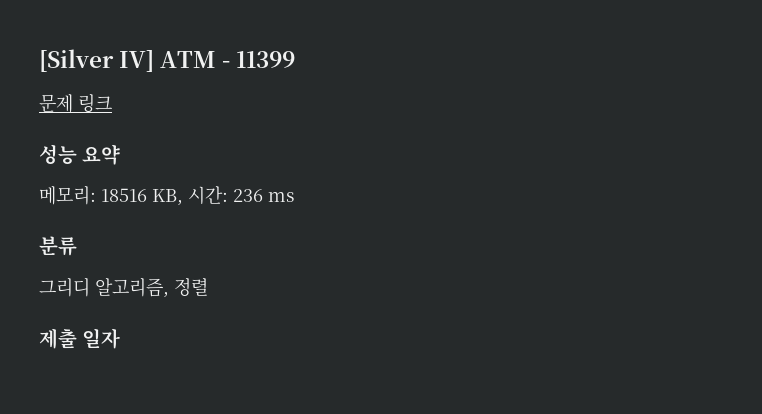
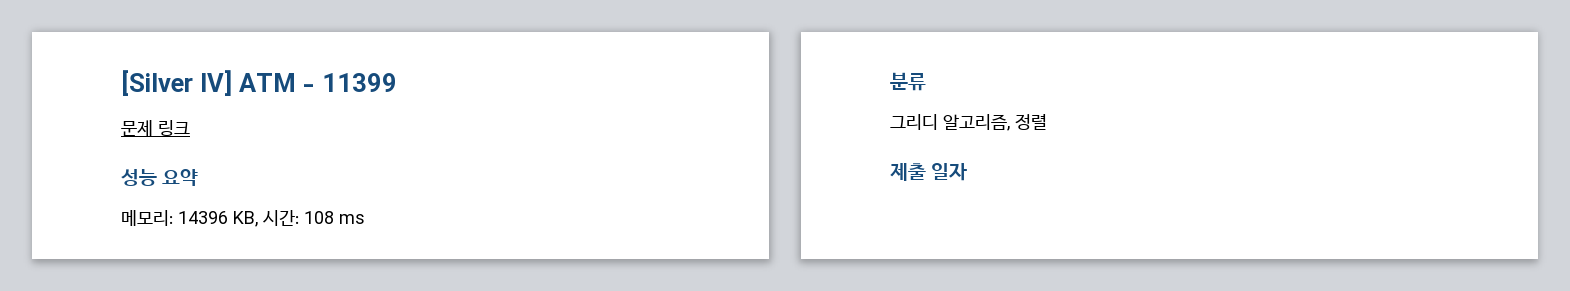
[101,188,147,202] 18516 -> [178,211,228,224] 14396
[233,189,263,202] 236 -> [304,211,334,224] 108

